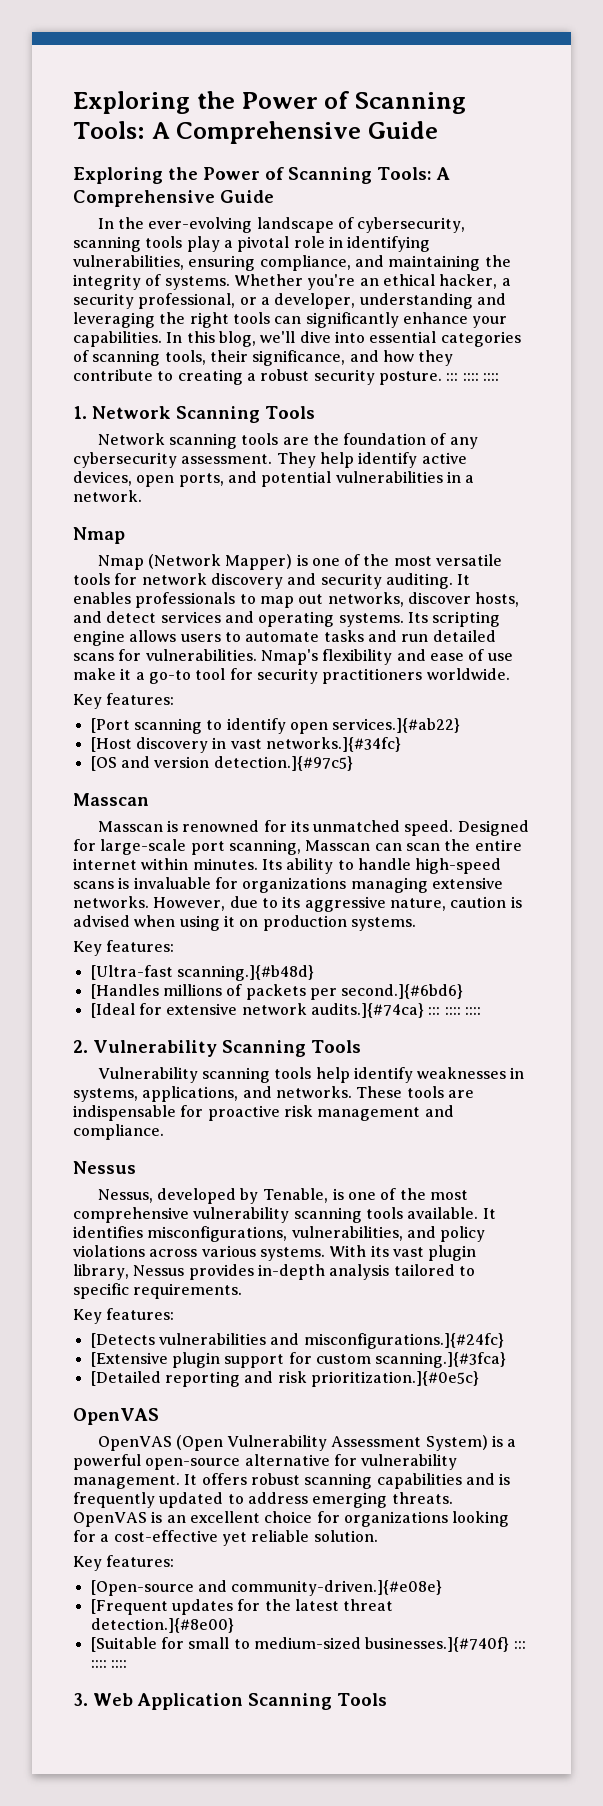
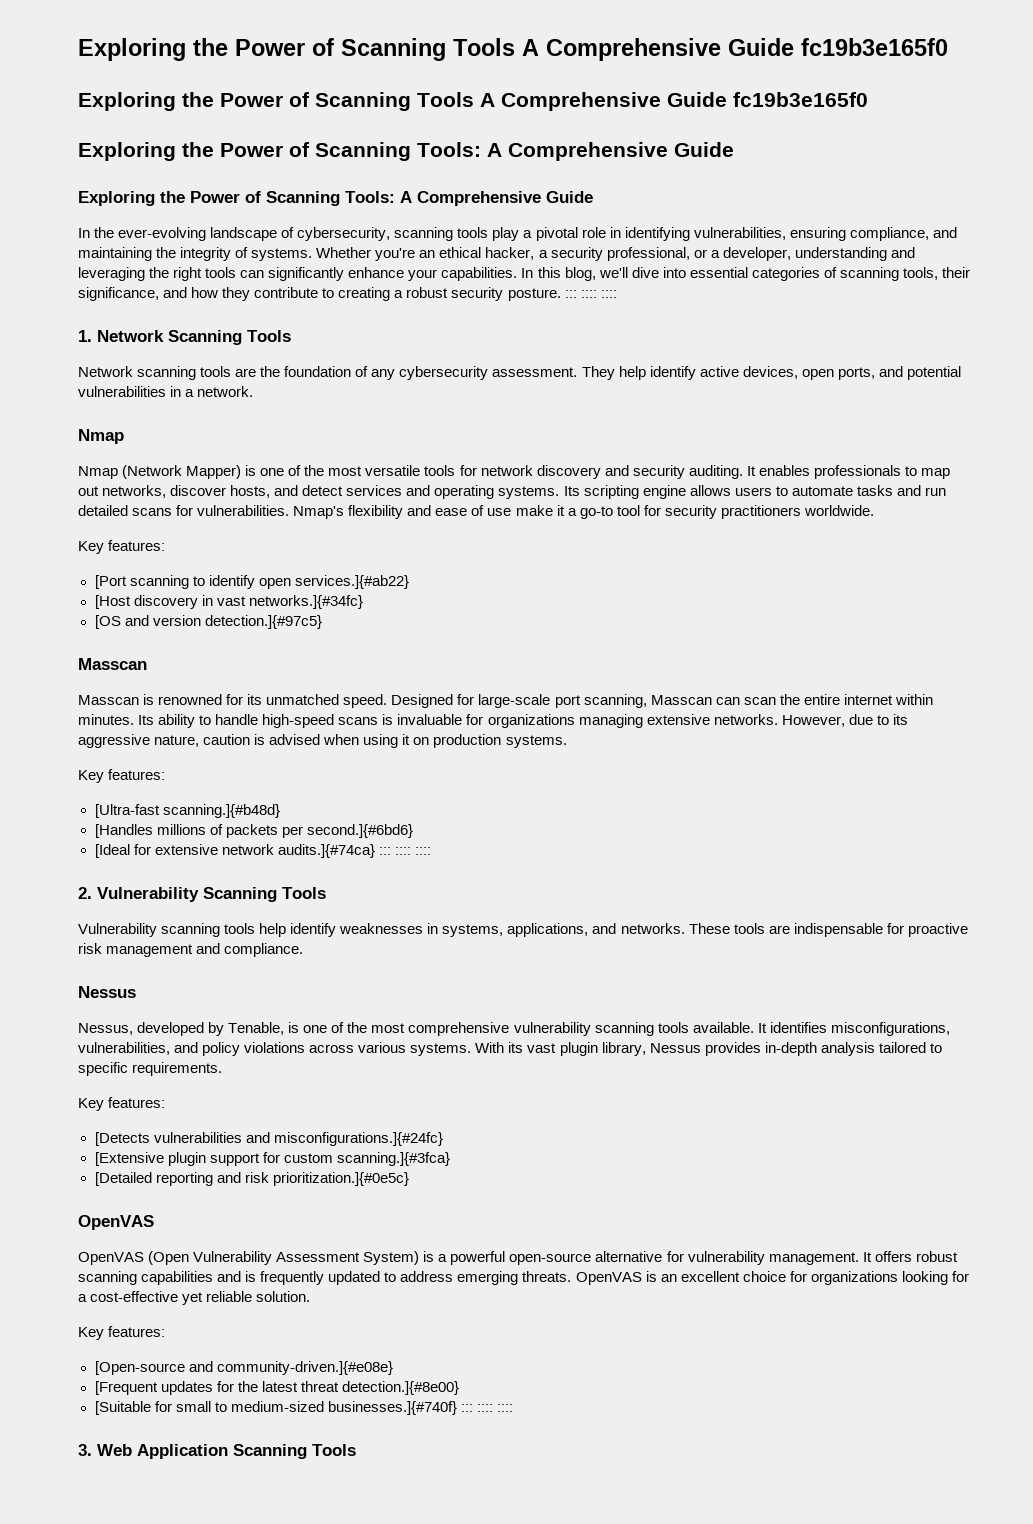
[73,91,466,114] Exploring the Power of Scanning -> [78,38,948,61] [78,92,868,111] [78,142,411,161] Exploring the Power of Scanning Tools A Comprehensive Guide fc19b3e165f0 // Exploring the Power of Scanning Tools A Comprehensive Guide fc19b3e165f0 // Exploring the Power of Scanning

